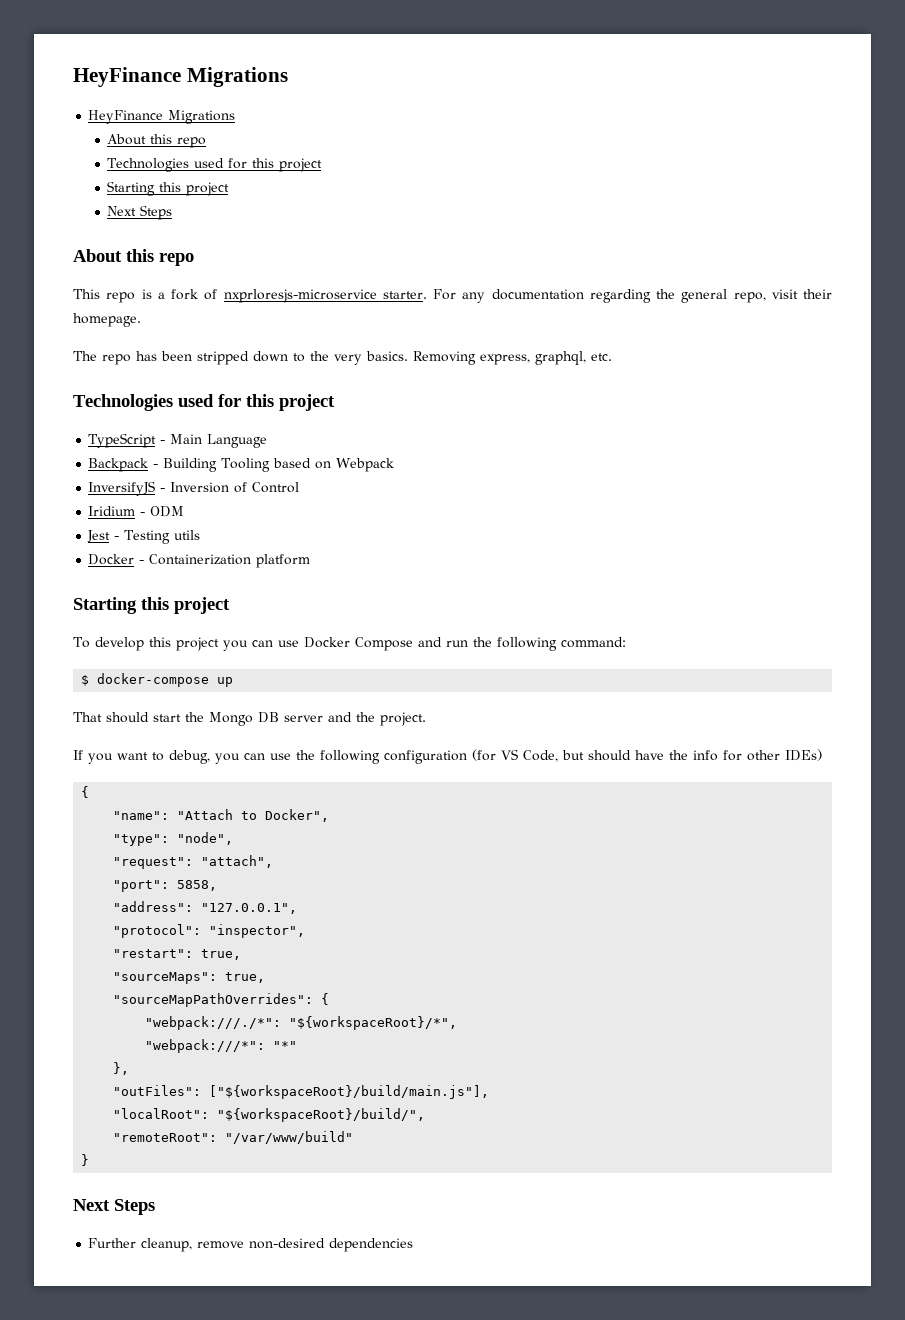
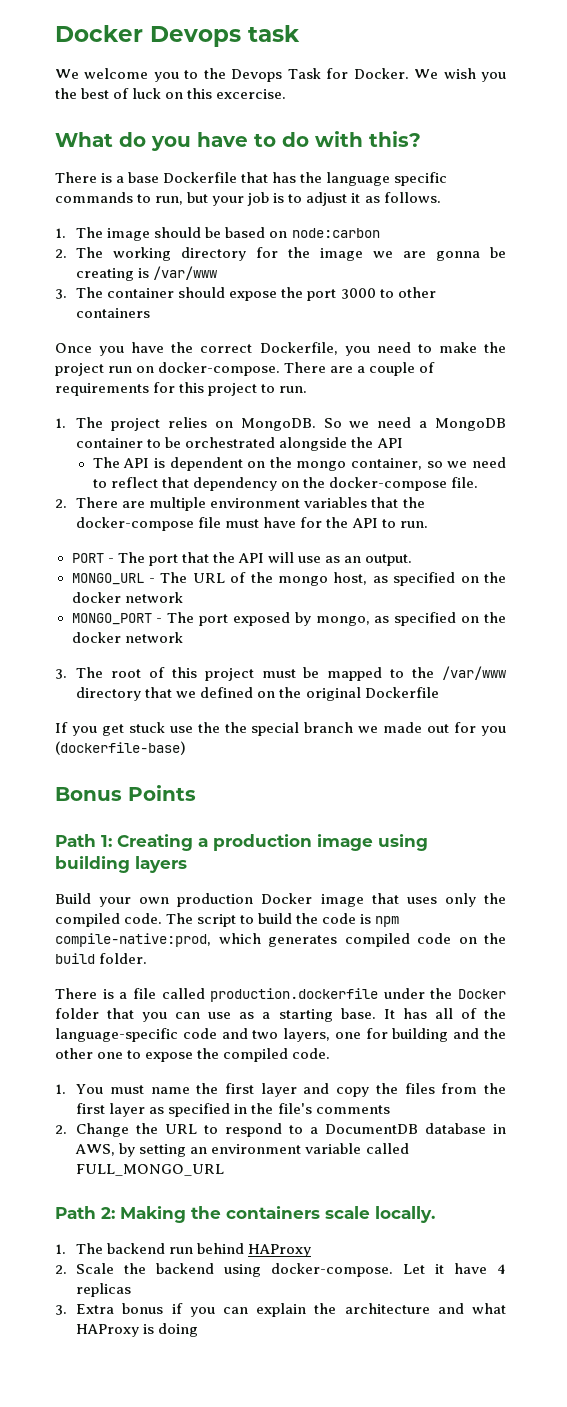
[73,67,288,87] [88,110,236,124] [107,134,207,148] [107,158,323,172] [107,181,230,196] [107,205,173,220] [73,249,194,266] [73,289,832,303] [73,313,141,327] [73,351,612,365] [73,394,335,411] [88,433,268,448] [88,458,395,472] [88,481,300,496] [88,506,185,517] [87,530,201,544] [88,554,311,568] [73,597,230,614] [73,637,626,651] [81,673,234,687] [73,712,426,726] [73,749,822,764] [81,786,90,798] [113,809,330,822] [113,832,234,846] [113,855,274,869] [113,880,218,892] [113,901,298,914] [113,924,306,938] [113,949,242,960] [113,972,266,984] [113,993,330,1007] [145,1016,458,1030] [145,1039,298,1053] [113,1062,130,1075] [113,1085,490,1099] [113,1108,426,1122] [113,1131,354,1144] [81,1154,90,1166] [73,1199,155,1215] [88,1238,414,1252] HeyFinance Migrations // HeyFinance Migrations // About this repo // Technologies used for this project // Starting this project // Next Steps // About this repo // This repo is a fork of nxprloresjs-microservice starter. For any documentation regarding the general repo, visit their homepage. // The repo has been stripped down to the very basics. Removing express, graphql, etc. // Technologies used for this project // TypeScript - Main Language // Backpack - Building Tooling based on Webpack // InversifyJS - Inversion of Control // Iridium - ODM // Jest - Testing utils // Docker - Containerization platform // Starting this project // To develop this project you can use Docker Compose and run the following command: // $ docker-compose up // That should start the Mongo DB server and the project. // If you want to debug, you can use the following configuration (for VS Code, but should have the info for other IDEs) // { // "name": "Attach to Docker", // "type": "node", // "request": "attach", // "port": 5858, // "address": "127.0.0.1", // "protocol": "inspector", // "restart": true, // "sourceMaps": true, // "sourceMapPathOverrides": { // "webpack:///./*": "${workspaceRoot}/*", // "webpack:///*": "*" // }, // "outFiles": ["${workspaceRoot}/build/main.js"], // "localRoot": "${workspaceRoot}/build/", // "remoteRoot": "/var/www/build" // } // Next Steps // Further cleanup, remove non-desired dependencies -> [55,25,300,47] [55,68,507,82] [55,88,287,99] [55,131,421,151] [55,172,448,186] [55,192,441,206] [55,227,380,241] [55,247,506,261] [76,266,218,281] [55,287,436,301] [76,308,151,318] [55,342,507,356] [55,362,436,376] [55,382,308,396] [55,417,507,431] [76,437,403,451] [92,457,506,471] [92,477,479,491] [55,497,425,511] [76,517,428,531] [71,552,413,566] [71,572,507,586] [71,592,183,603] [71,612,507,626] [71,632,183,643] [55,666,506,681] [76,687,439,701] [55,722,506,736] [55,741,186,755] [55,785,196,801] [55,834,428,851] [55,856,187,873] [55,893,506,907] [55,913,400,927] [55,933,506,947] [55,953,148,964] [55,988,506,1002] [55,1008,507,1022] [55,1028,506,1042] [55,1048,331,1062] [55,1083,507,1097] [76,1103,390,1117] [55,1123,506,1137] [75,1143,409,1157] [76,1164,225,1176] [55,1206,435,1223] [55,1243,312,1257] [55,1263,506,1277] [76,1283,132,1297] [55,1303,506,1317] [76,1323,199,1337] Docker Devops task // We welcome you to the Devops Task for Docker. We wish you the best of luck on this excercise. // What do you have to do with this? // There is a base Dockerfile that has the language specific commands to run, but your job is to adjust it as follows. // 1. The image should be based on node:carbon // 2. The working directory for the image we are gonna be creating is /var/www // 3. The container should expose the port 3000 to other containers // Once you have the correct Dockerfile, you need to make the project run on docker-compose. There are a couple of requirements for this project to run. // 1. The project relies on MongoDB. So we need a MongoDB container to be orchestrated alongside the API // The API is dependent on the mongo container, so we need to reflect that dependency on the docker-compose file. // 2. There are multiple environment variables that the docker-compose file must have for the API to run. // PORT - The port that the API will use as an output. // MONGO_URL - The URL of the mongo host, as specified on the docker network // MONGO_PORT - The port exposed by mongo, as specified on the docker network // 3. The root of this project must be mapped to the /var/www directory that we defined on the original Dockerfile // If you get stuck use the the special branch we made out for you (dockerfile-base) // Bonus Points // Path 1: Creating a production image using building layers // Build your own production Docker image that uses only the compiled code. The script to build the code is npm compile-native:prod, which generates compiled code on the build folder. // There is a file called production.dockerfile under the Docker folder that you can use as a starting base. It has all of the language-specific code and two layers, one for building and the other one to expose the compiled code. // 1. You must name the first layer and copy the files from the first layer as specified in the file's comments // 2. Change the URL to respond to a DocumentDB database in AWS, by setting an environment variable called FULL_MONGO_URL // Path 2: Making the containers scale locally. // 1. The backend run behind HAProxy // 2. Scale the backend using docker-compose. Let it have 4 replicas // 3. Extra bonus if you can explain the architecture and what HAProxy is doing

